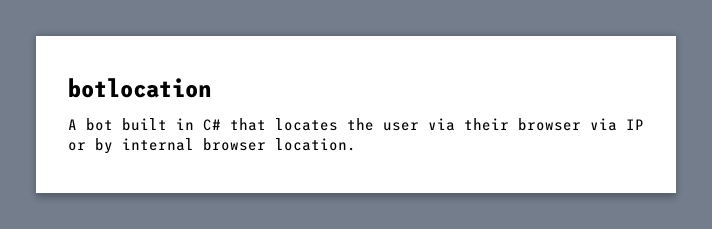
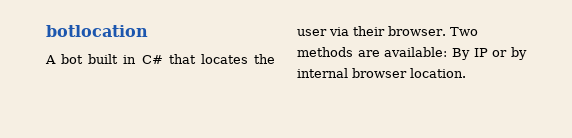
[518,118,617,131] browser via -> [388,26,478,36] [297,47,470,60] browser. Two methods are available: By

